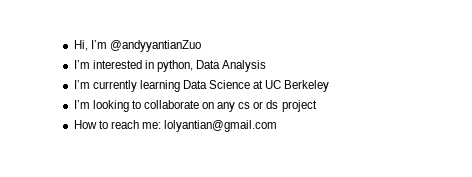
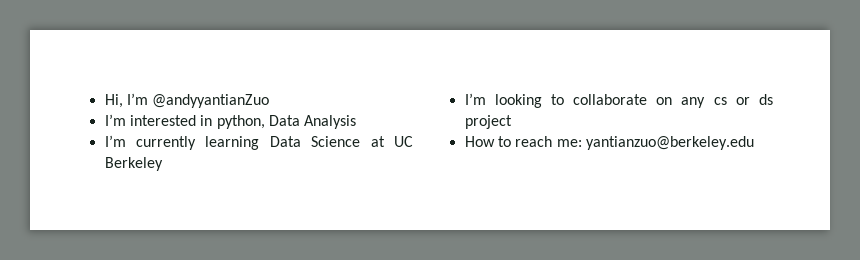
[164,120,278,132] lolyantian@gmail.com -> [585,136,754,150] yantianzuo@berkeley.edu

